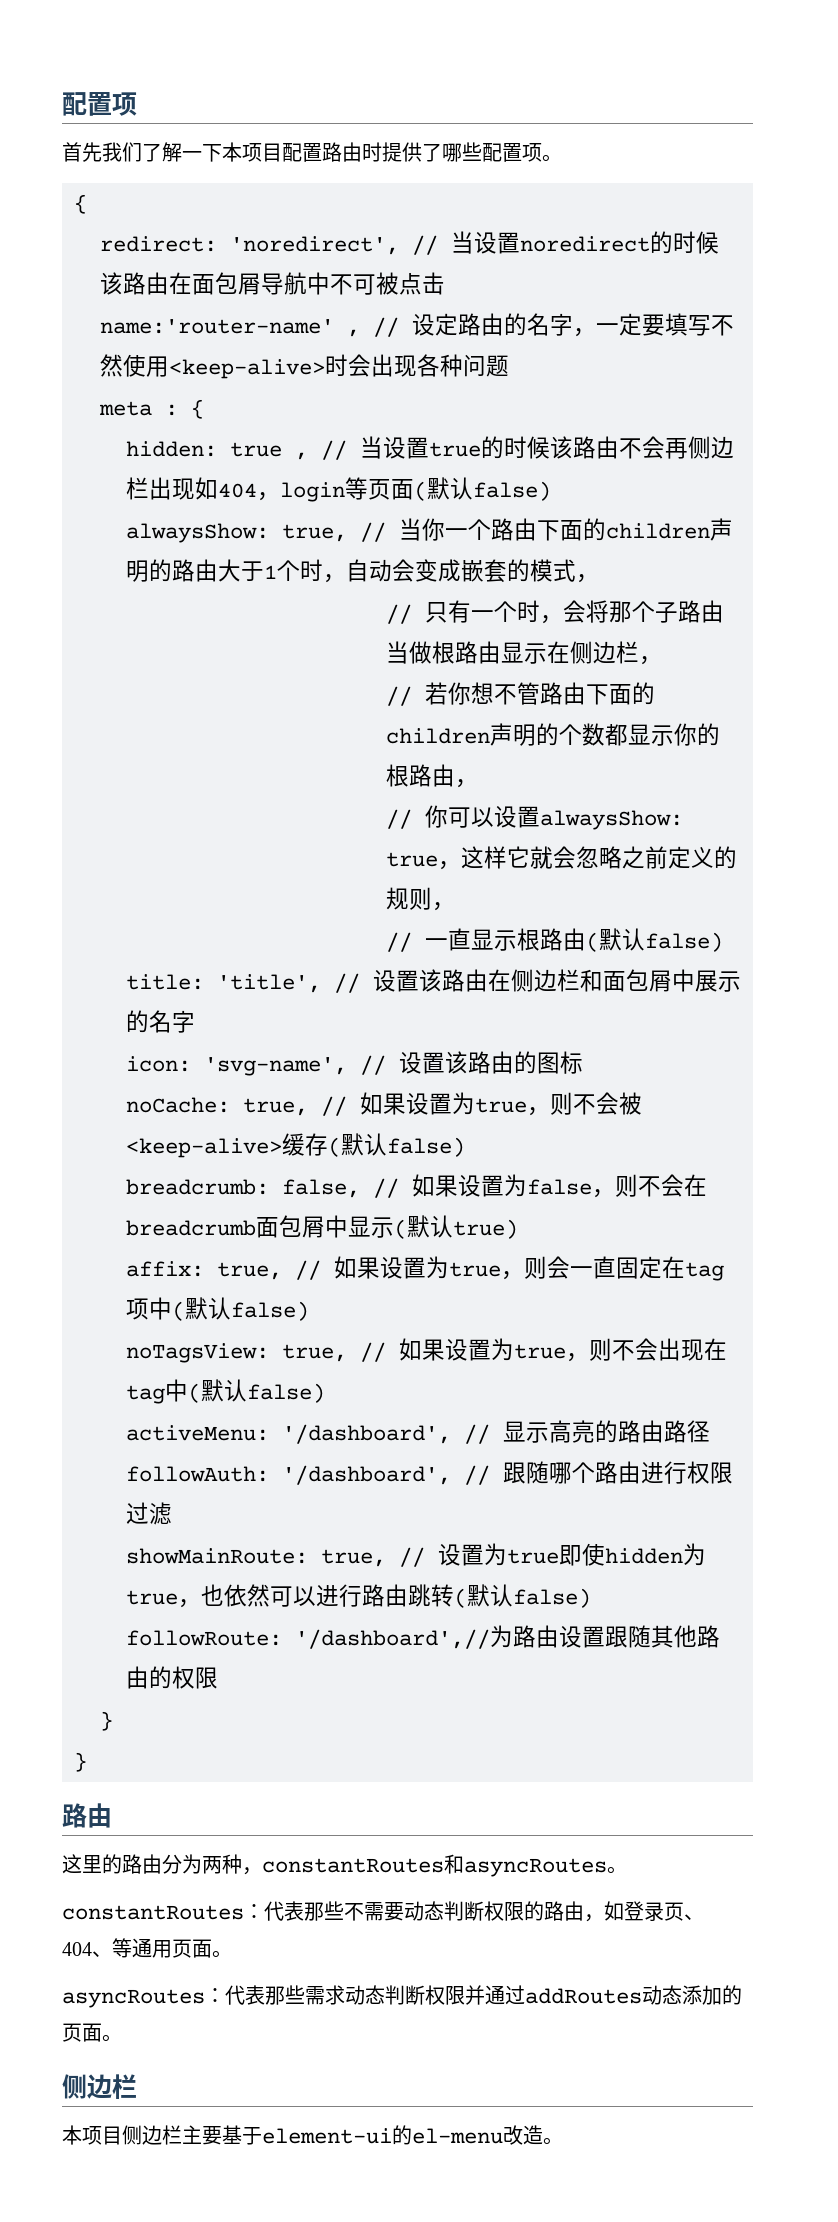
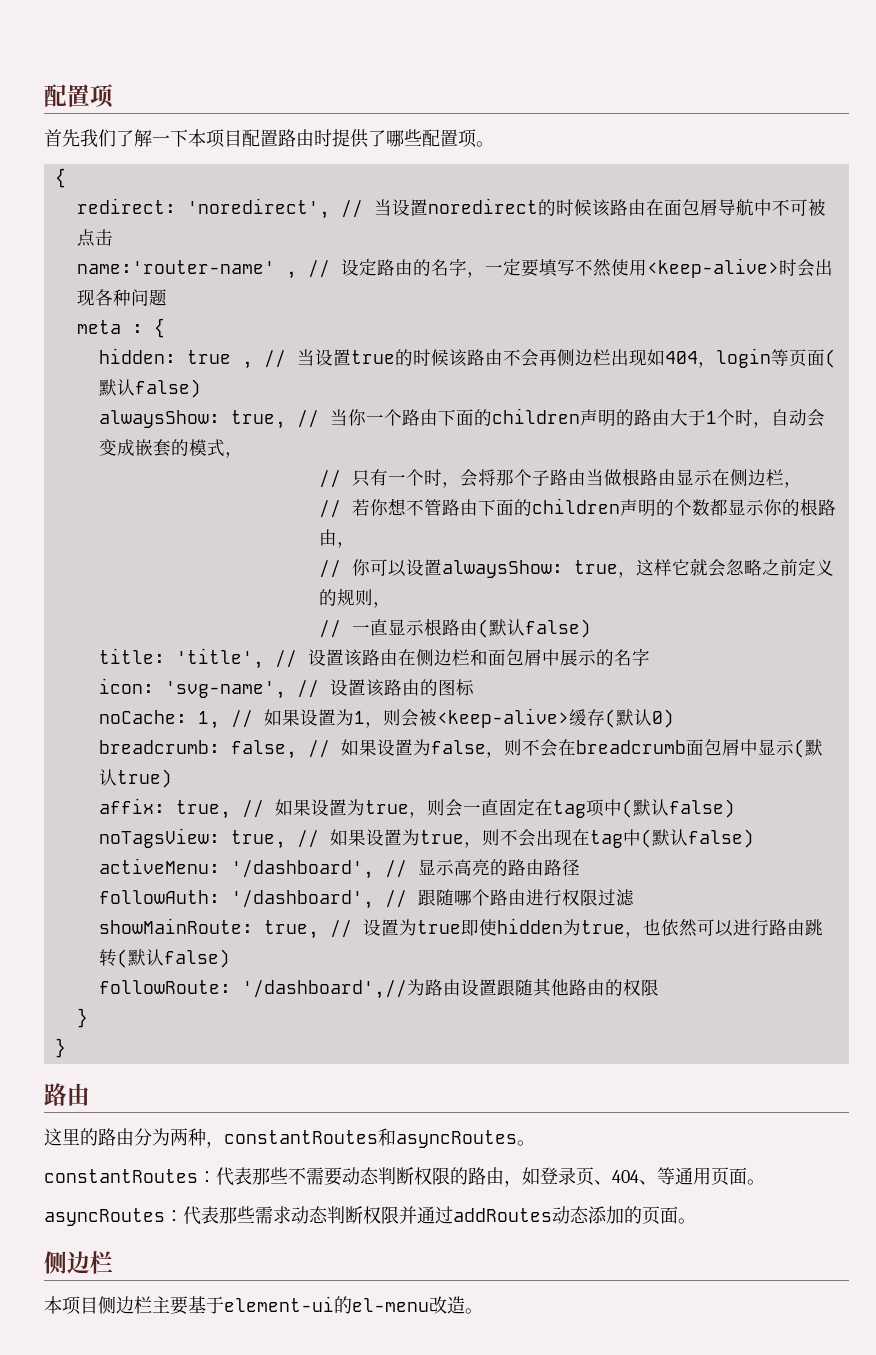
[243,1092,596,1116] true, // 如果设置为true，则不 -> [197,709,401,729] 1, // 如果设置为1，则
[387,1137,465,1157] false) -> [651,709,674,728] 0)

